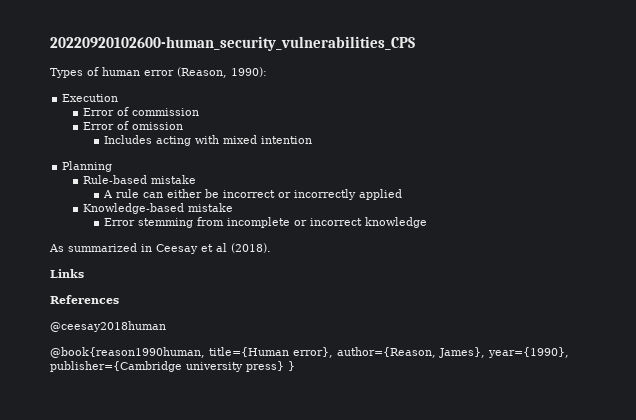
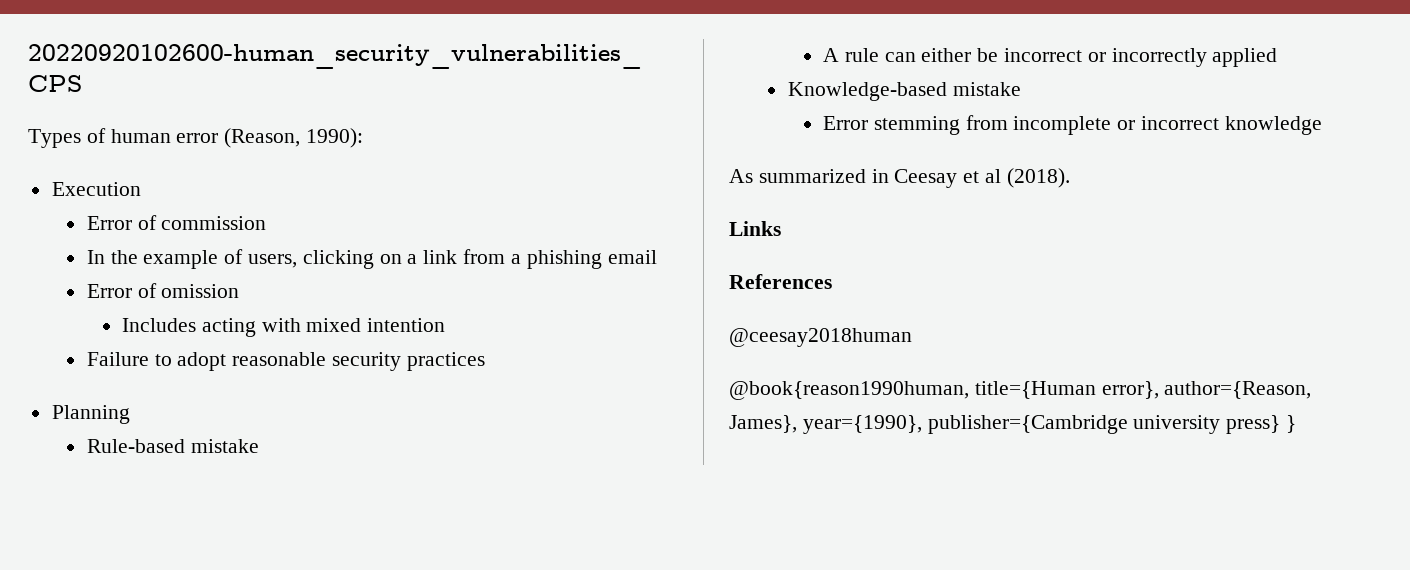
(200, 112) none -> [86,249,657,269] // In the example of users, clicking on a link from a phishing email
(313, 140) none -> [86,352,485,371] // Failure to adopt reasonable security practices

